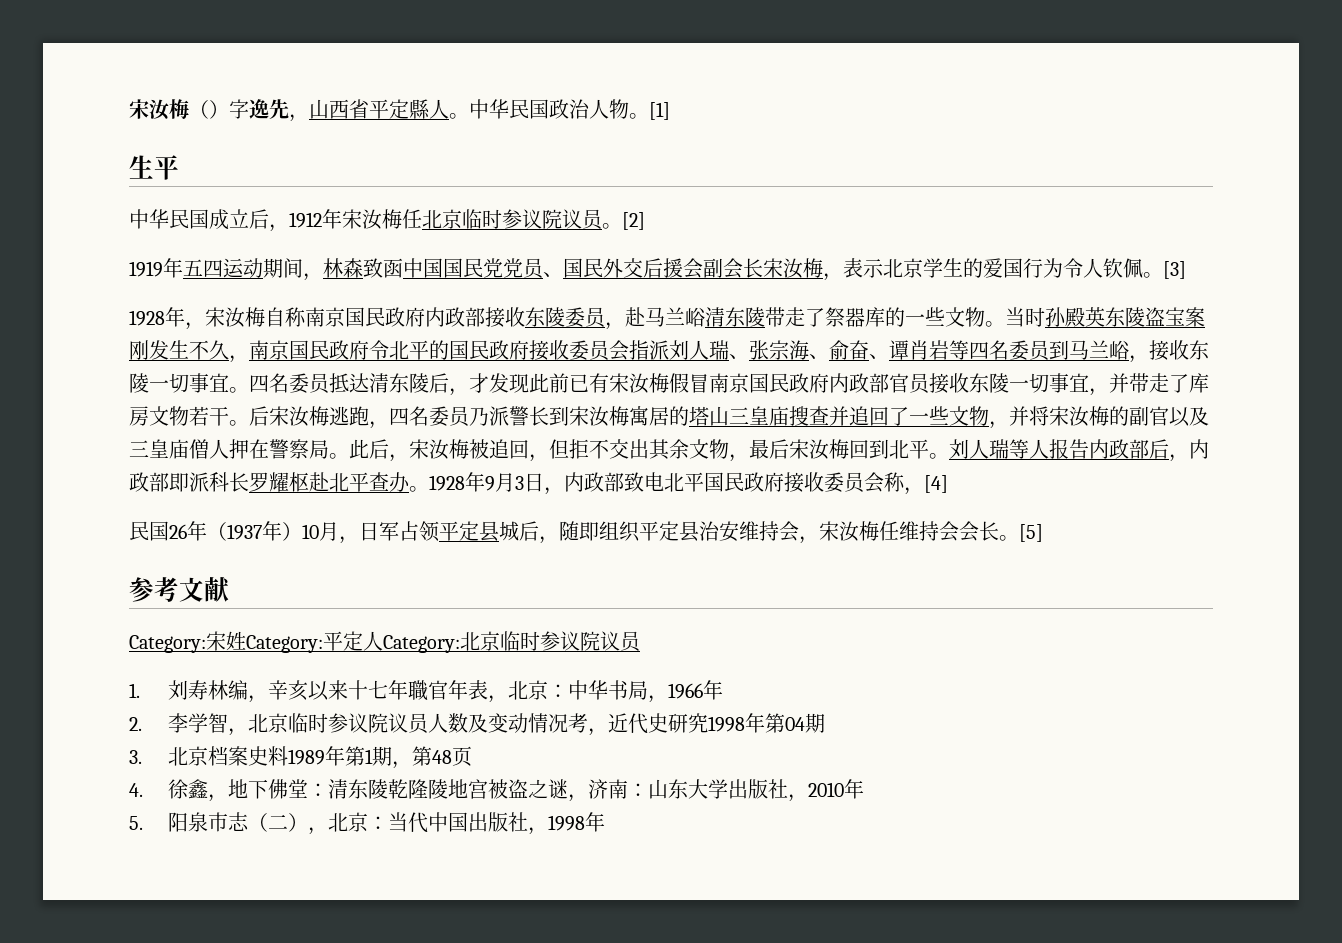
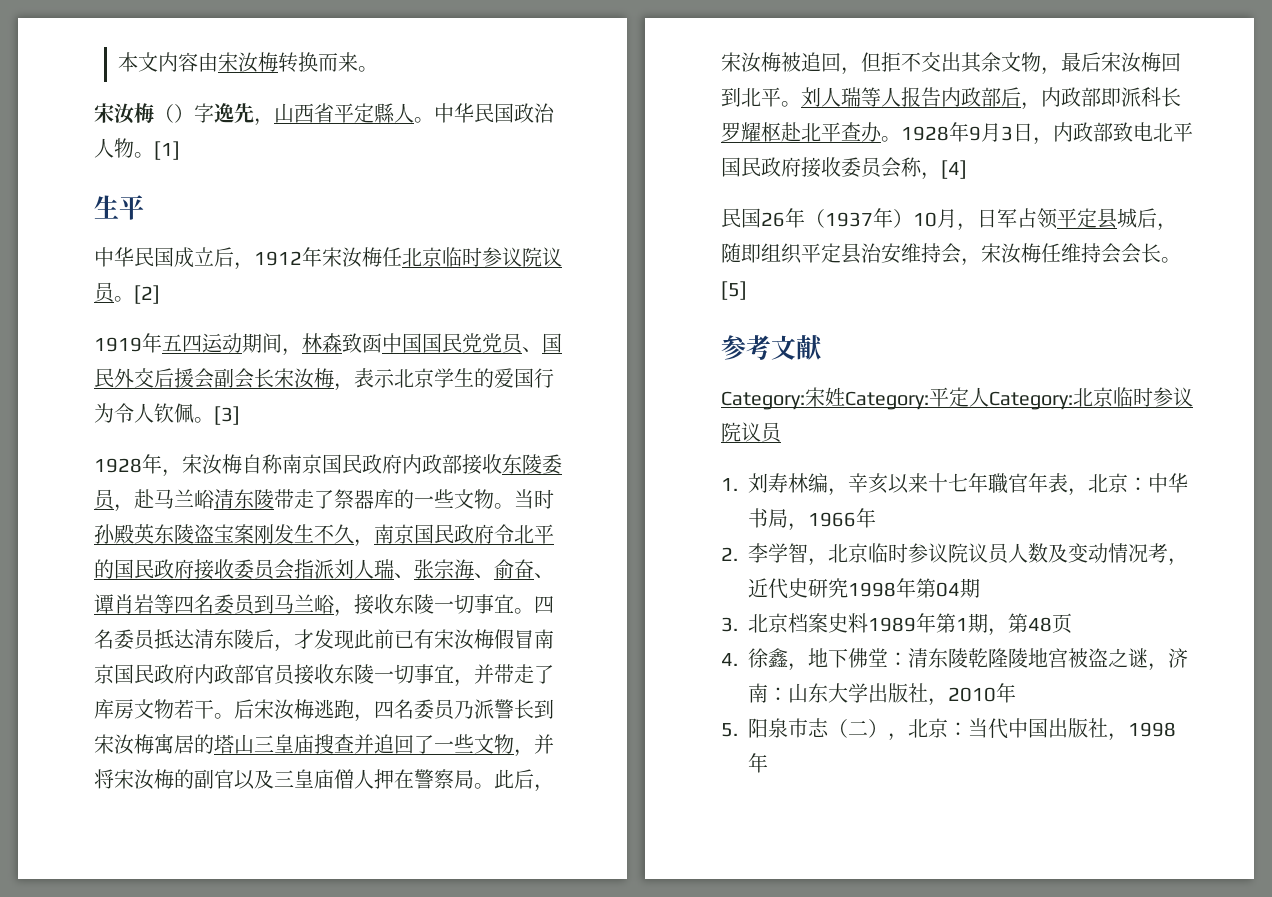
(129, 109) none -> [118,52,379,73] 本文内容由宋汝梅转换而来。 //

